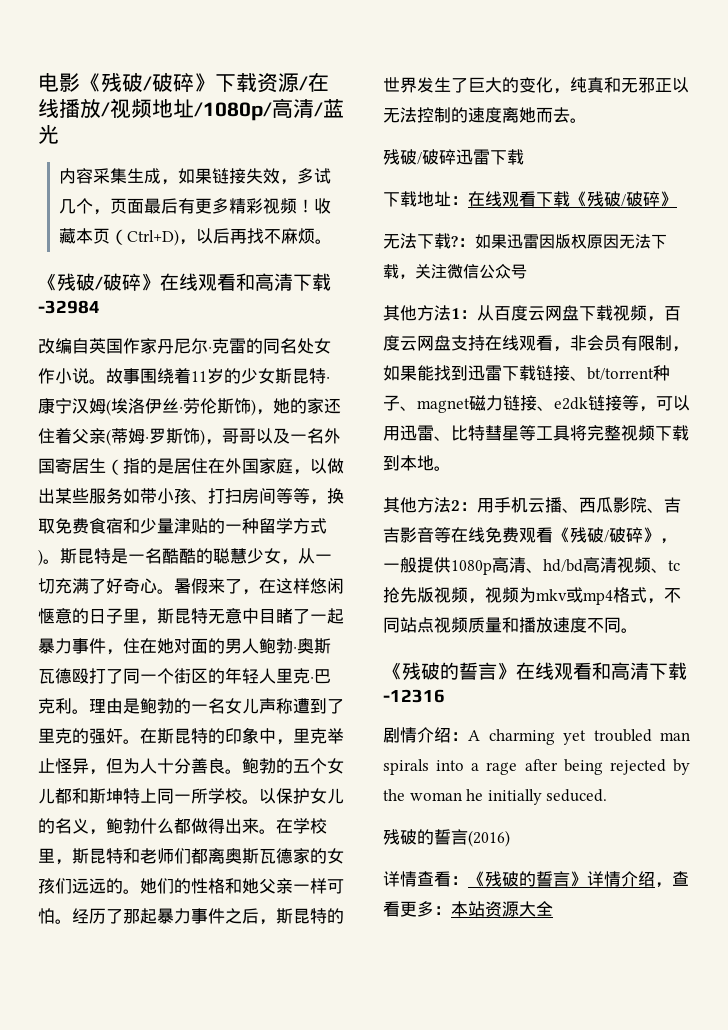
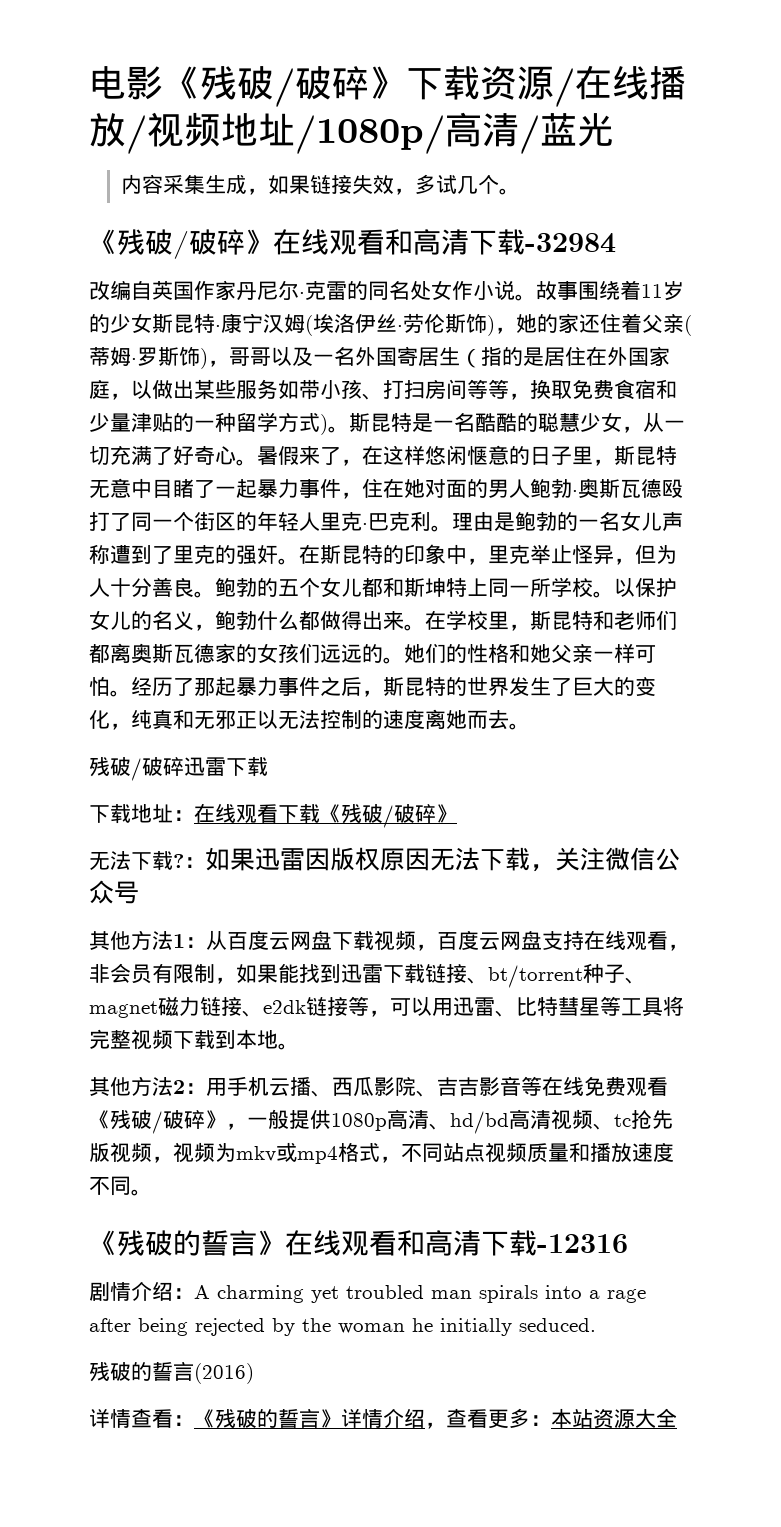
[92,198,331,215] [58,228,315,246] ，页面最后有更多精彩视频！收藏本页（Ctrl+D)，以后再找不麻烦 -> (500, 184) none

